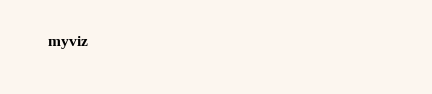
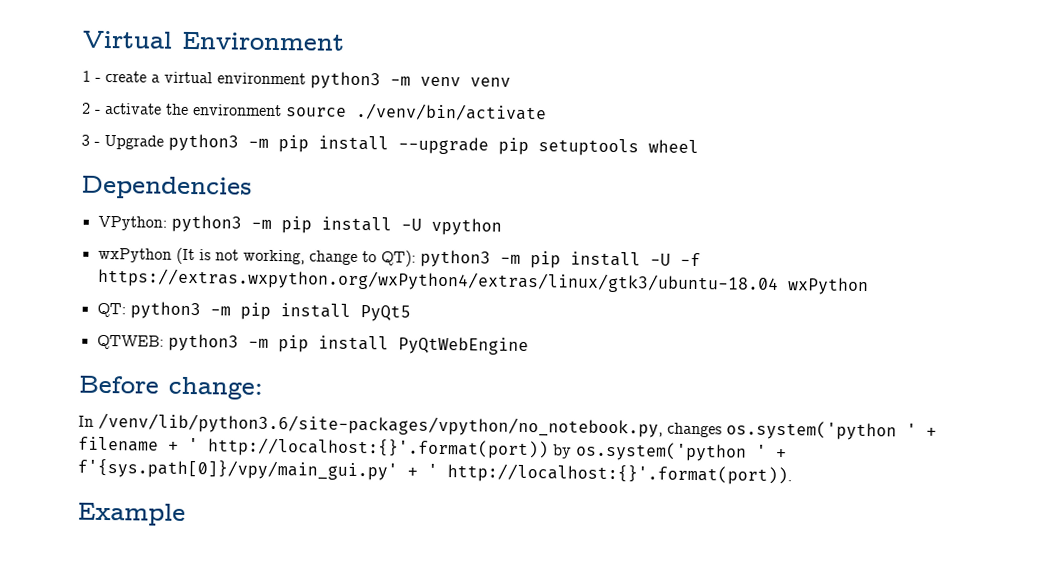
[48,36,88,49] myviz -> [82,30,345,51] [82,70,511,90] [82,102,547,122] [81,133,699,157] [81,175,252,200] [97,214,502,236] [97,247,701,269] [97,267,869,296] [96,301,411,322] [96,333,529,356] [78,375,263,400] [78,412,937,441] [78,436,787,462] [77,458,792,486] [77,502,186,526] Virtual Environment // 1 - create a virtual environment python3 -m venv venv // 2 - activate the environment source ./venv/bin/activate // 3 - Upgrade python3 -m pip install --upgrade pip setuptools wheel // Dependencies // VPython: python3 -m pip install -U vpython // wxPython (It is not working, change to QT): python3 -m pip install -U -f https://extras.wxpython.org/wxPython4/extras/linux/gtk3/ubuntu-18.04 wxPython // QT: python3 -m pip install PyQt5 // QTWEB: python3 -m pip install PyQtWebEngine // Before change: // In /venv/lib/python3.6/site-packages/vpython/no_notebook.py, changes os.system('python ' + filename + ' http://localhost:{}'.format(port)) by os.system('python ' + f'{sys.path[0]}/vpy/main_gui.py' + ' http://localhost:{}'.format(port)). // Example

